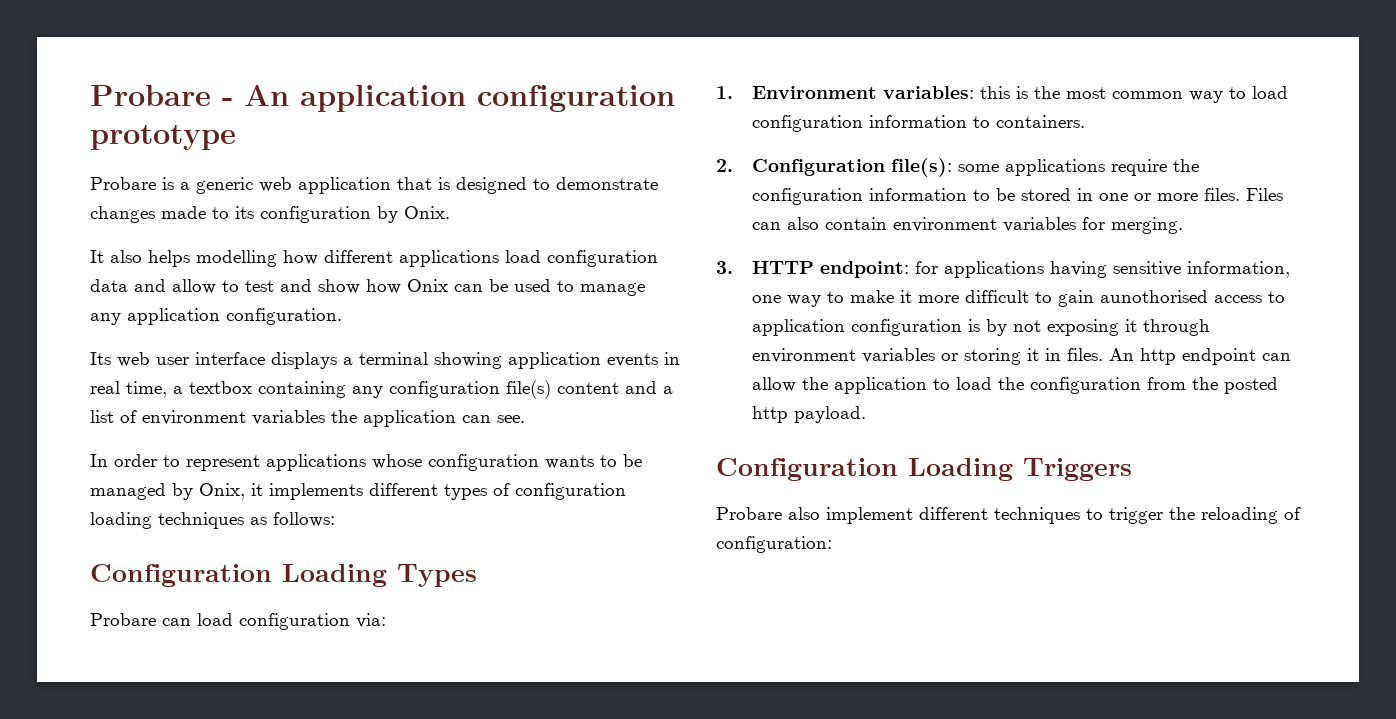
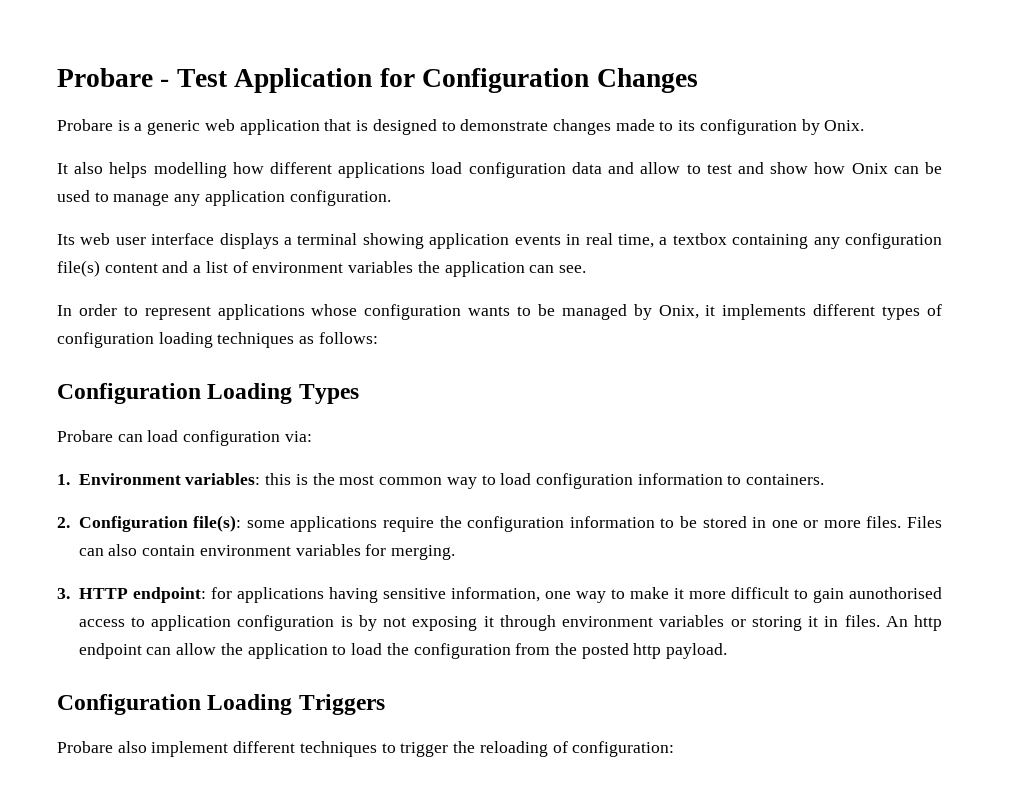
[244,85,675,112] [90,125,236,150] An application configuration prototype -> [176,68,698,93] Test Application for Configuration Changes

